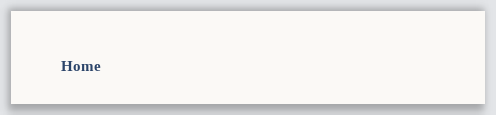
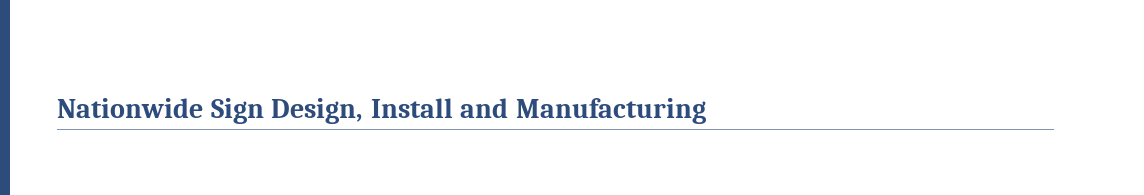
[61,61,101,71] Home -> [57,98,706,124] Nationwide Sign Design, Install and Manufacturing

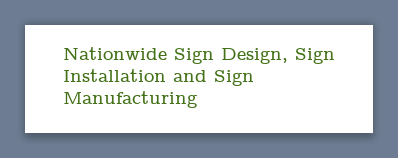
[370,98,509,118] Install and -> [295,48,335,64] [63,69,254,86] Sign Installation and Sign

